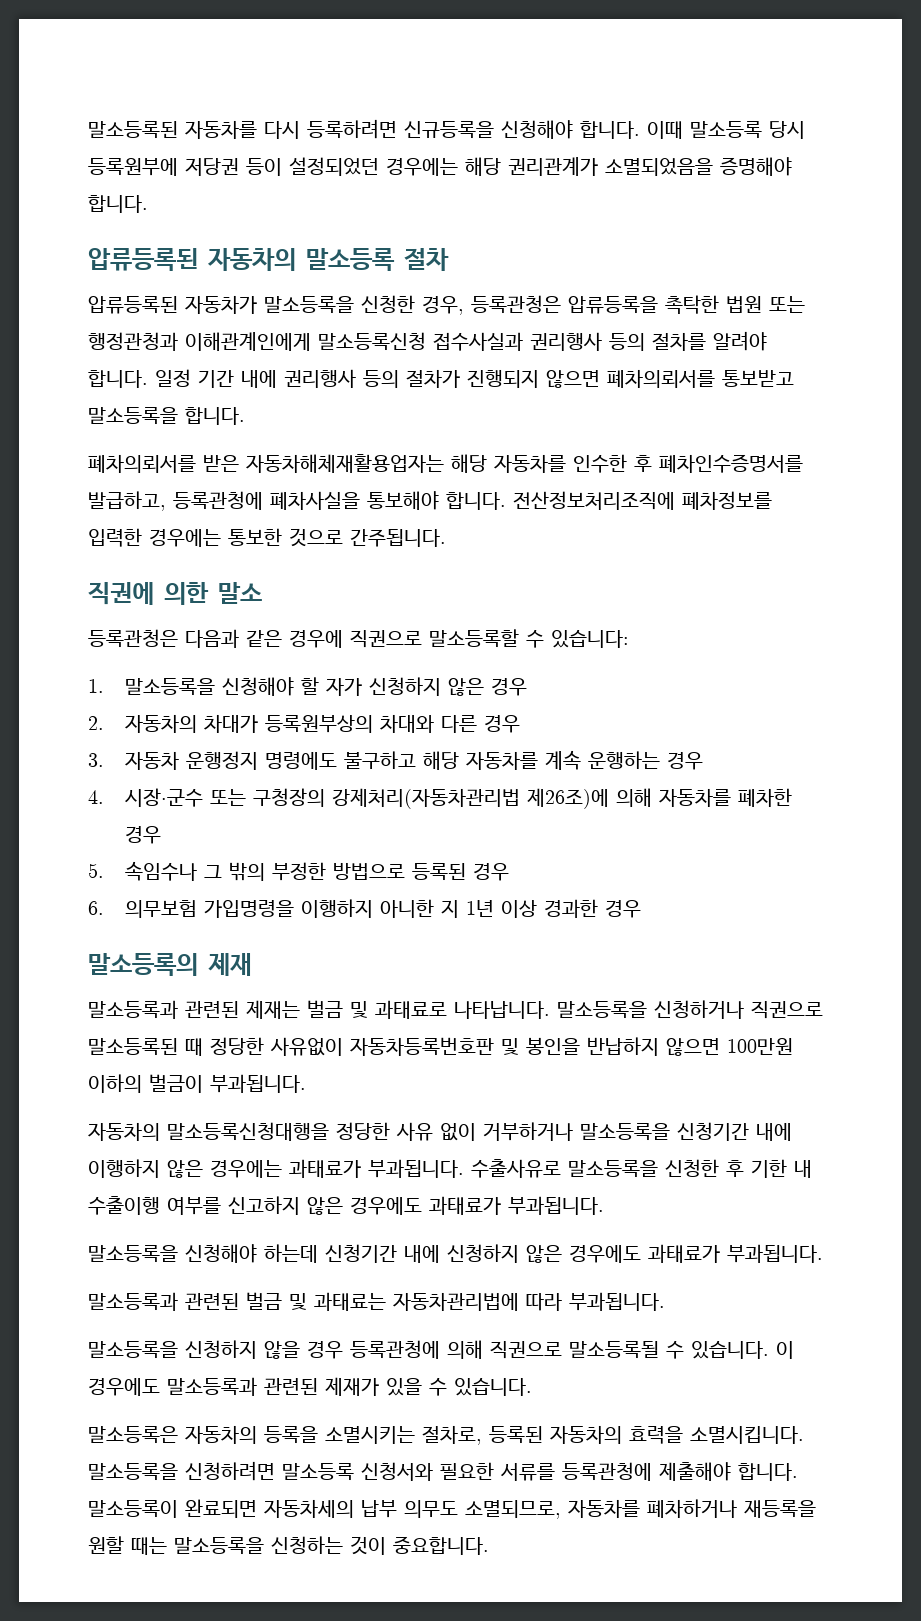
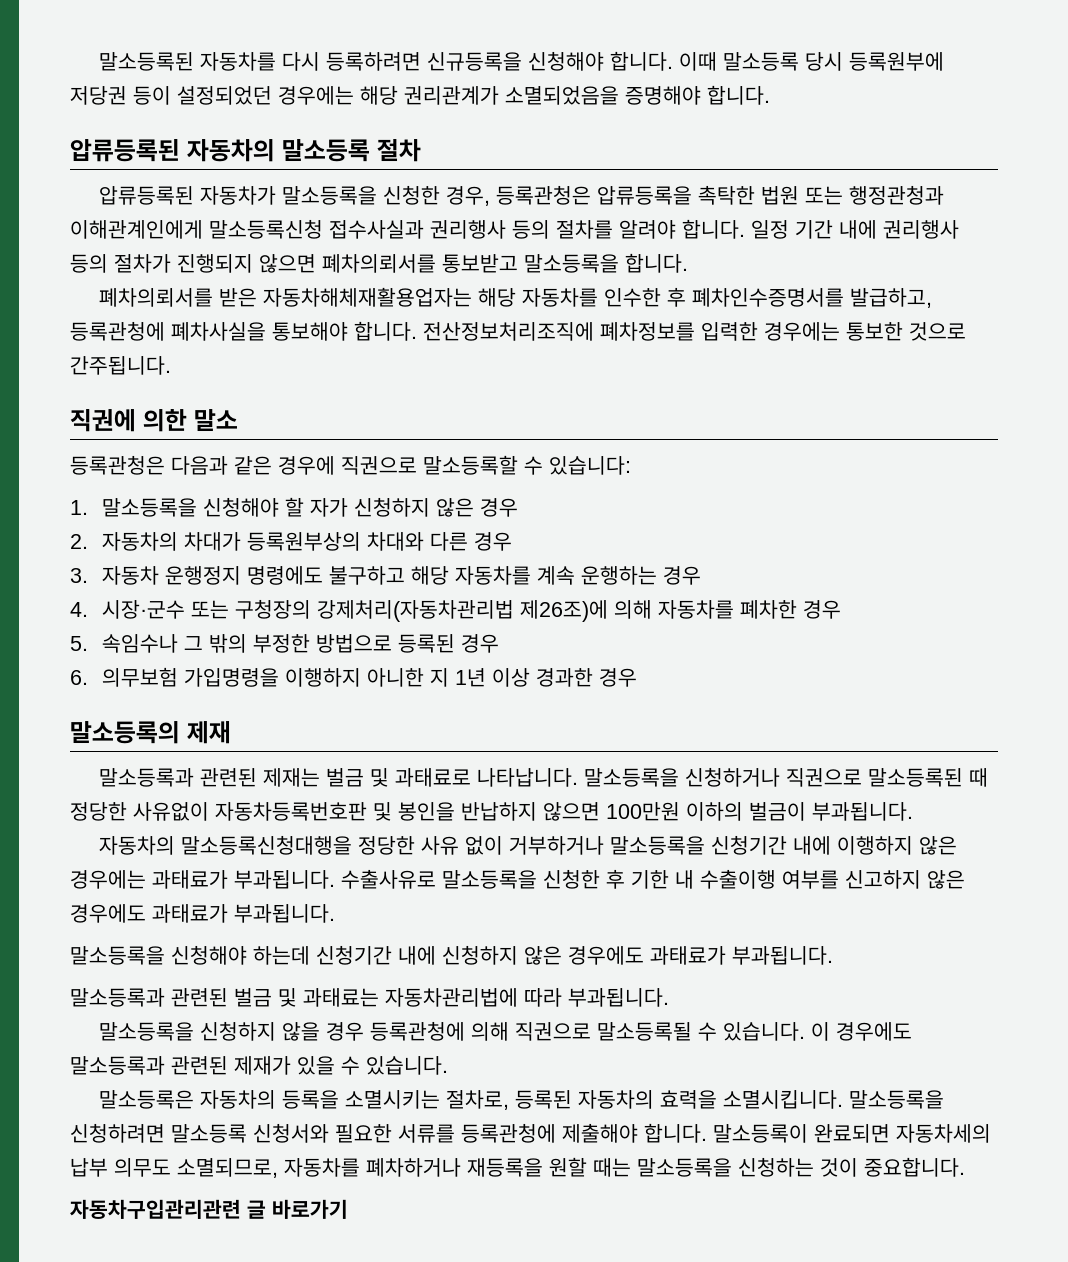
(489, 1545) none -> [70,1199,348,1219] // 자동차구입관리관련 글 바로가기

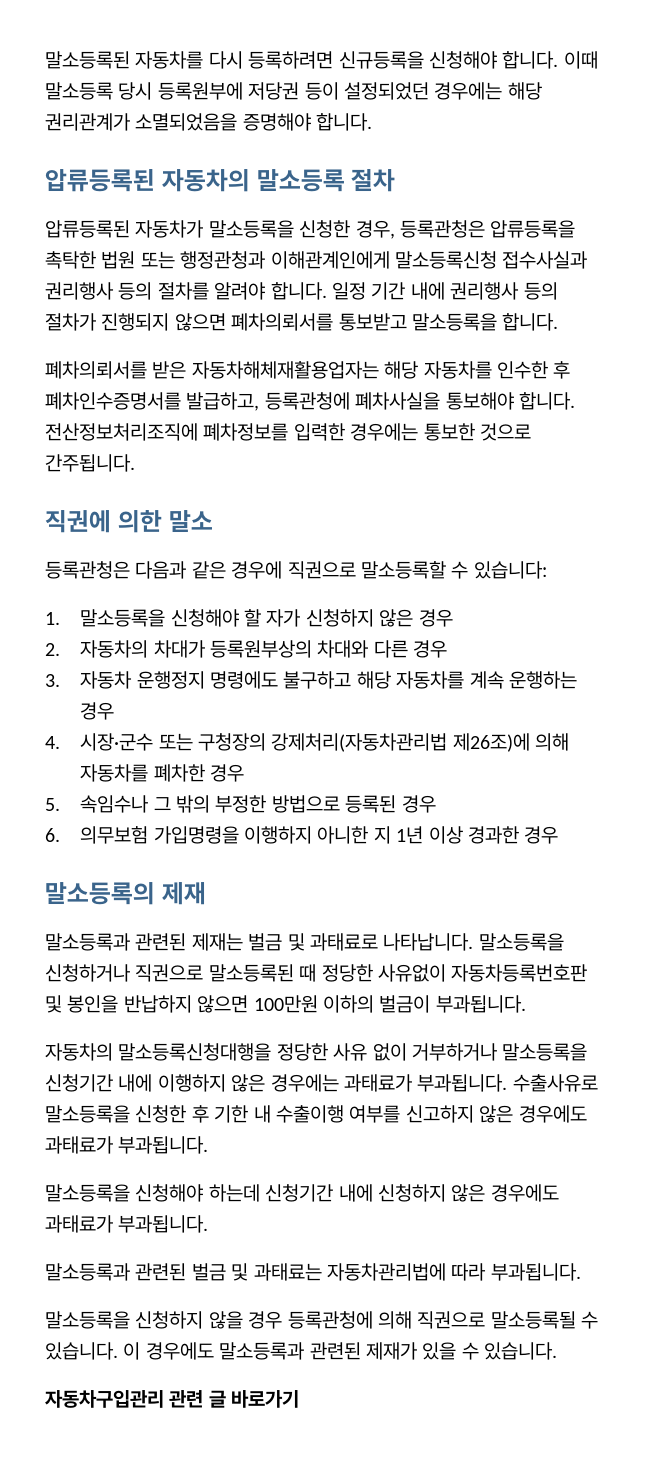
[98,1090,944,1110] [70,1123,991,1143] [70,1157,965,1178] [70,1199,241,1219] 말소등록은 자동차의 등록을 소멸시키는 절차로, 등록된 자동차의 효력을 소멸시킵니다. 말소등록을 신청하려면 말소등록 신청서와 필요한 서류를 등록관청에 제출해야 합니다. 말소등록이 완료되면 자동차세의 납부 의무도 소멸되므로, 자동차를 폐차하거나 재등록을 원할 때는 말소등록을 신청하는 것이 중요합니다. // 자동차구입관리관련 -> [45,1390,204,1408] 자동차구입관리 관련

